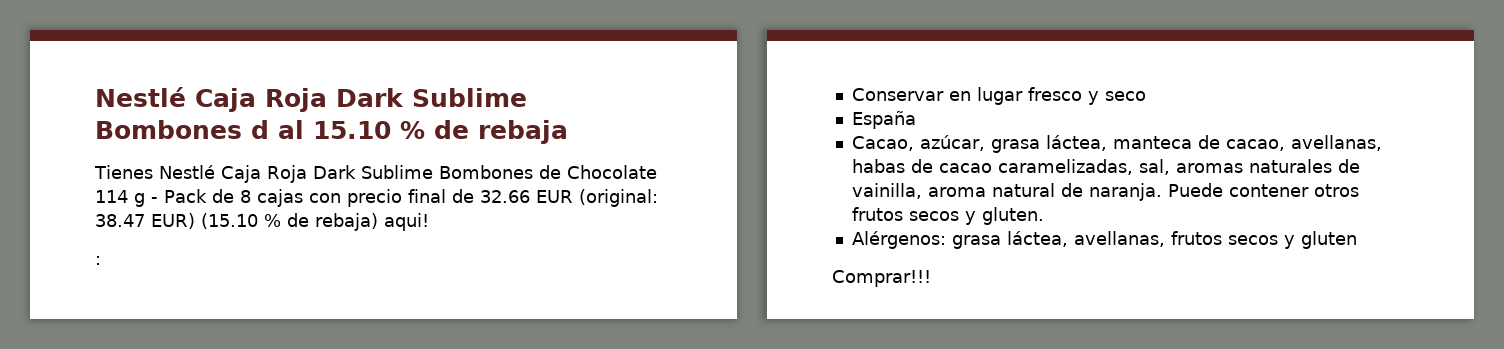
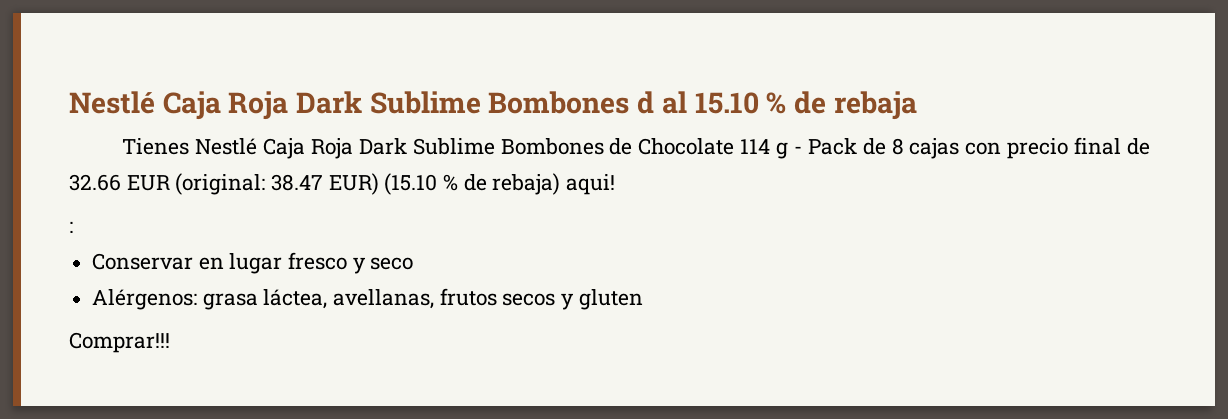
[851,111,916,129] [851,135,1382,153] [851,159,1360,175] [851,183,1359,201] [851,207,1044,225] // España // Cacao, azúcar, grasa láctea, manteca de cacao, avellanas, habas de cacao caramelizadas, sal, aromas naturales de vainilla, aroma natural de naranja. Puede contener otros frutos secos y gluten. -> (414, 263) none

